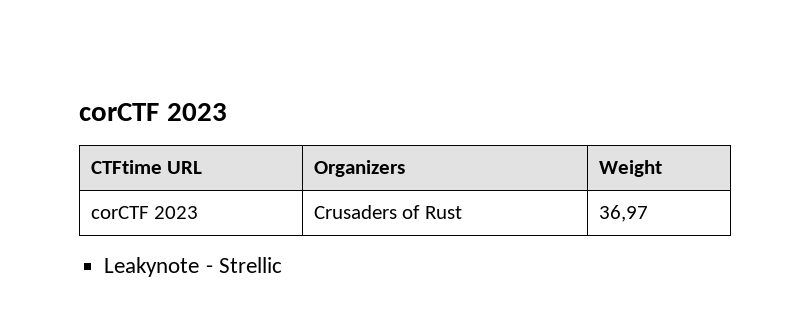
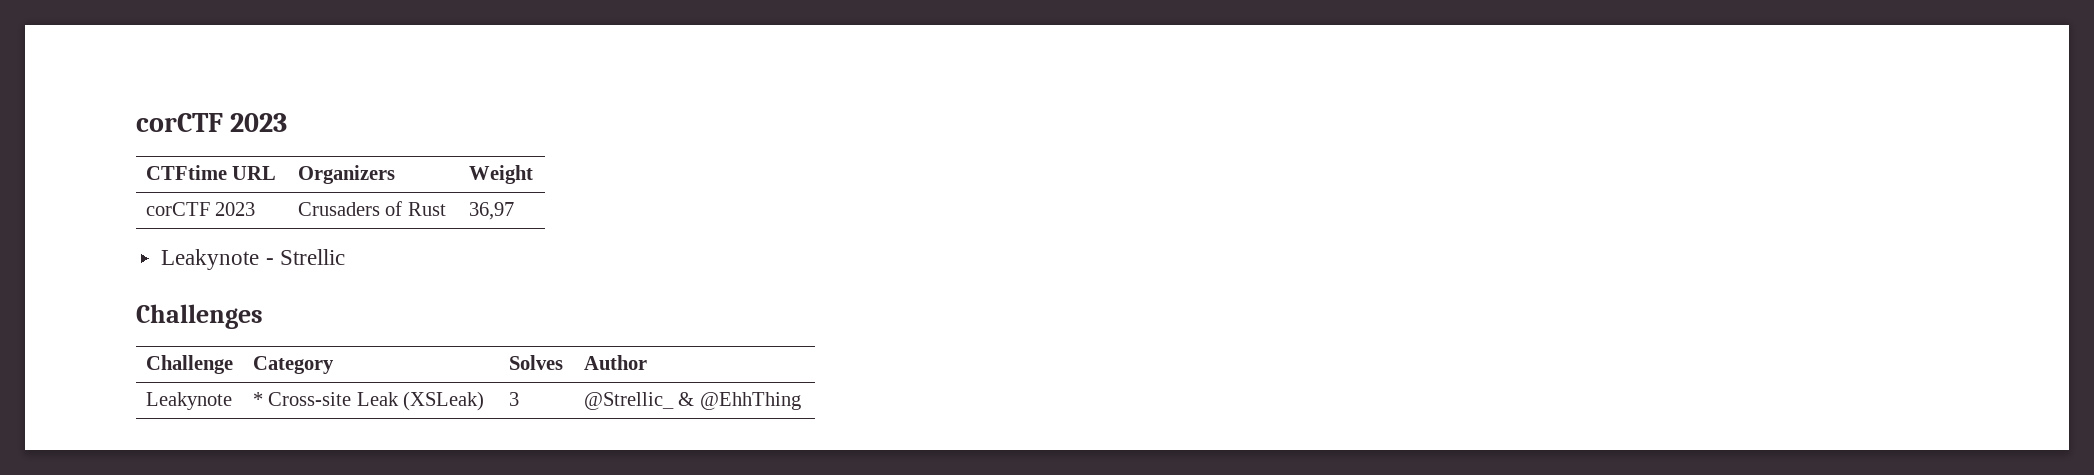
(282, 265) none -> [136,304,263,329] [145,355,233,374] [252,356,334,374] [508,355,563,370] [583,355,647,370] [145,392,232,410] [252,391,485,411] [508,392,519,406] [583,392,801,410] // Challenges // Challenge | Category | Solves | Author // Leakynote | * Cross-site Leak (XSLeak) | 3 | @Strellic_ & @EhhThing

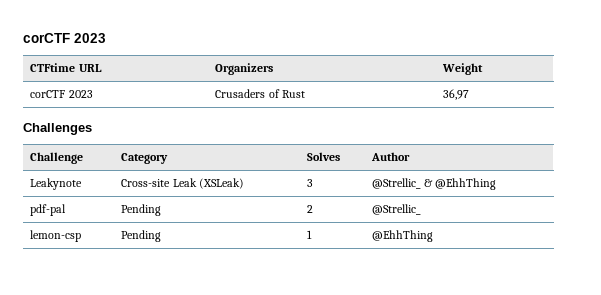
[161,249,345,270] // Leakynote - Strellic -> (470, 94) none
[252,392,263,406] * -> (83, 184) none
(801, 401) none -> [30,204,67,216] [121,204,162,216] [307,205,314,213] [372,204,422,215] [30,230,82,242] [121,230,162,242] [307,230,313,239] [372,230,434,242] // pdf-pal | Pending | 2 | @Strellic_ // lemon-csp | Pending | 1 | @EhhThing

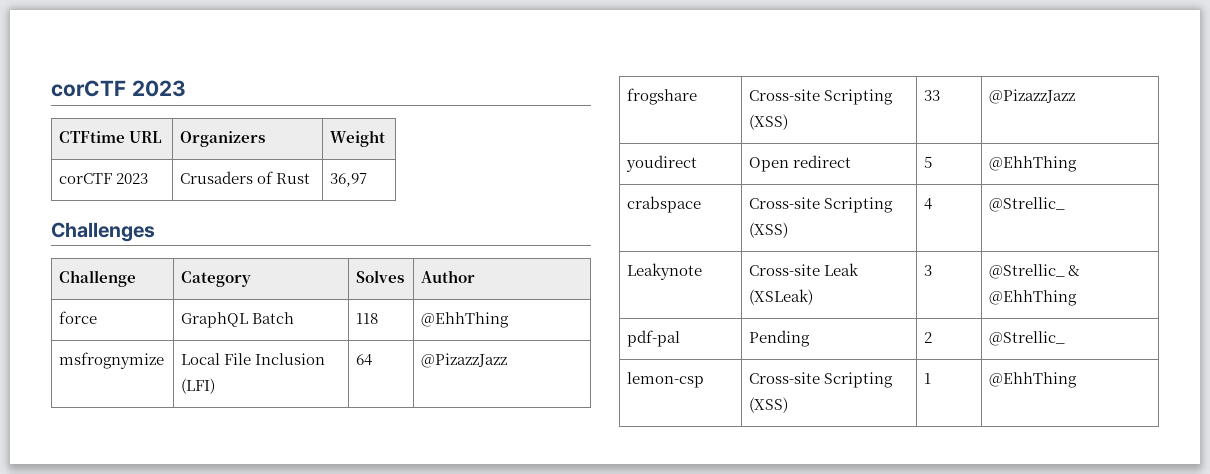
(411, 156) none -> [59,311,98,324] [181,312,295,328] [356,313,379,324] [421,312,510,328] [59,352,165,369] [181,353,326,365] [181,378,216,394] [356,354,373,366] [421,353,508,368] [627,88,698,105] [749,89,894,105] [749,114,789,130] [924,90,941,101] [989,89,1076,104] [626,155,698,172] [749,155,852,172] [924,156,933,168] [989,156,1078,172] [627,196,702,213] [749,197,894,213] [749,222,789,238] [924,198,933,210] [989,197,1066,212] // force | GraphQL Batch | 118 | @EhhThing // msfrognymize | Local File Inclusion (LFI) | 64 | @PizazzJazz // frogshare | Cross-site Scripting (XSS) | 33 | @PizazzJazz // youdirect | Open redirect | 5 | @EhhThing // crabspace | Cross-site Scripting (XSS) | 4 | @Strellic_
[121,230,162,242] Pending -> [749,372,894,388] [749,397,789,413] Cross-site Scripting (XSS)

